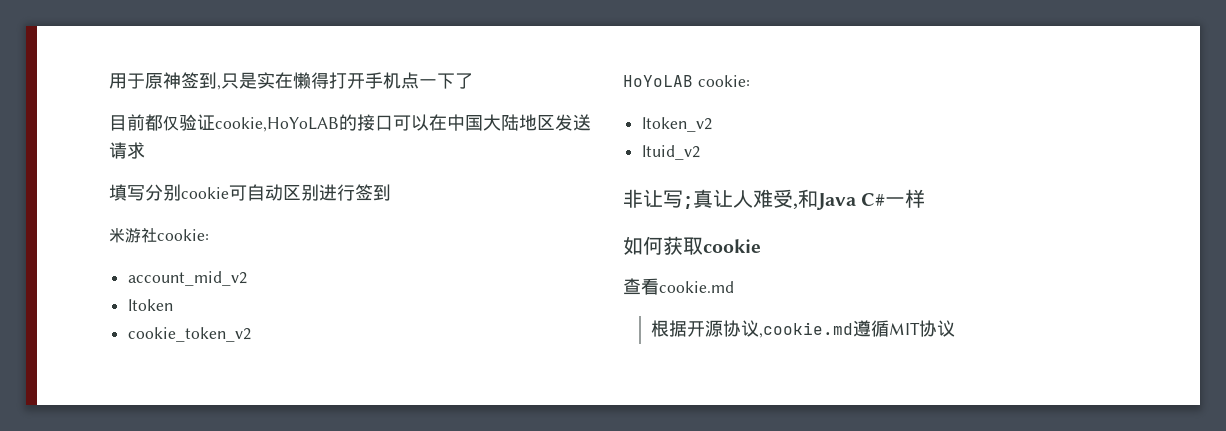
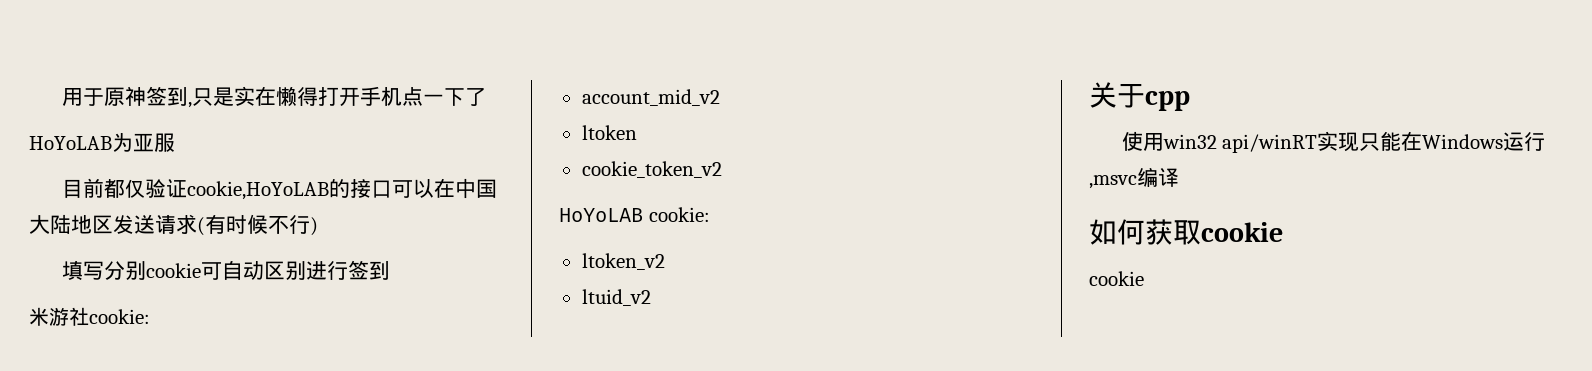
(473, 81) none -> [29,133,175,152] // HoYoLAB为亚服
(145, 150) none -> [197,214,318,236] (有时候不行)
[623,189,926,210] [623,236,761,255] [623,278,734,295] [651,320,956,338] 非让写;真让人难受,和Java C#一样 // 如何获取cookie // 查看cookie.md // 根据开源协议,cookie.md遵循MIT协议 -> [1089,82,1190,111] [1121,131,1546,153] [1089,167,1179,189] [1089,219,1283,245] [1089,271,1144,286] 关于cpp // 使用win32 api/winRT实现只能在Windows运行,msvc编译 // 如何获取cookie // cookie

